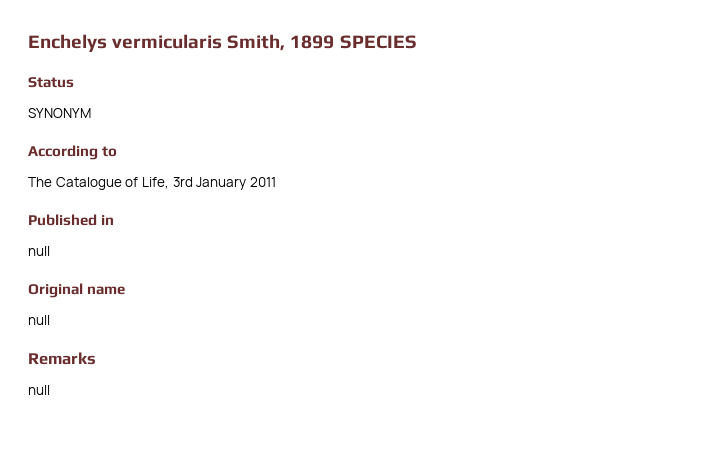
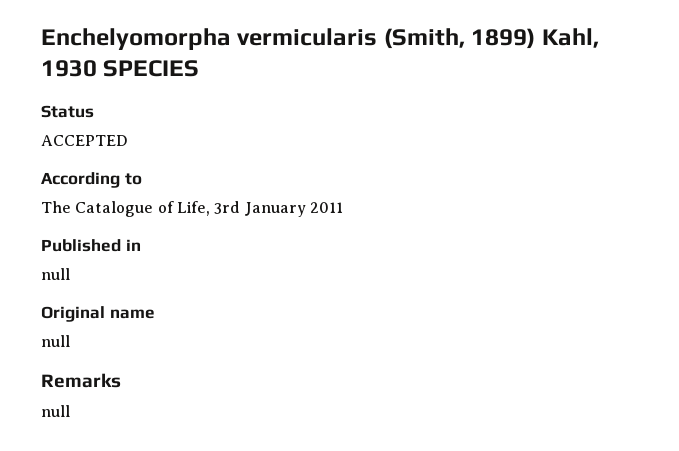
[28,34,335,52] Enchelys vermicularis Smith, 1899 -> [41,28,599,50] [41,60,97,77] Enchelyomorpha vermicularis (Smith, 1899) Kahl, 1930
[28,108,91,118] SYNONYM -> [41,135,128,146] ACCEPTED

